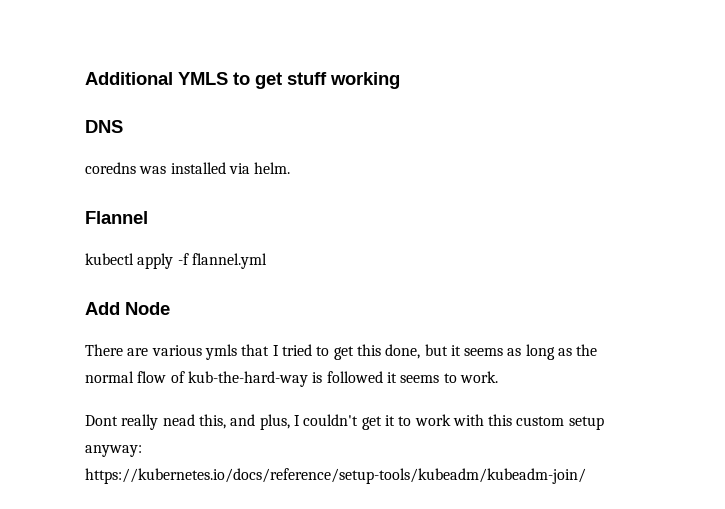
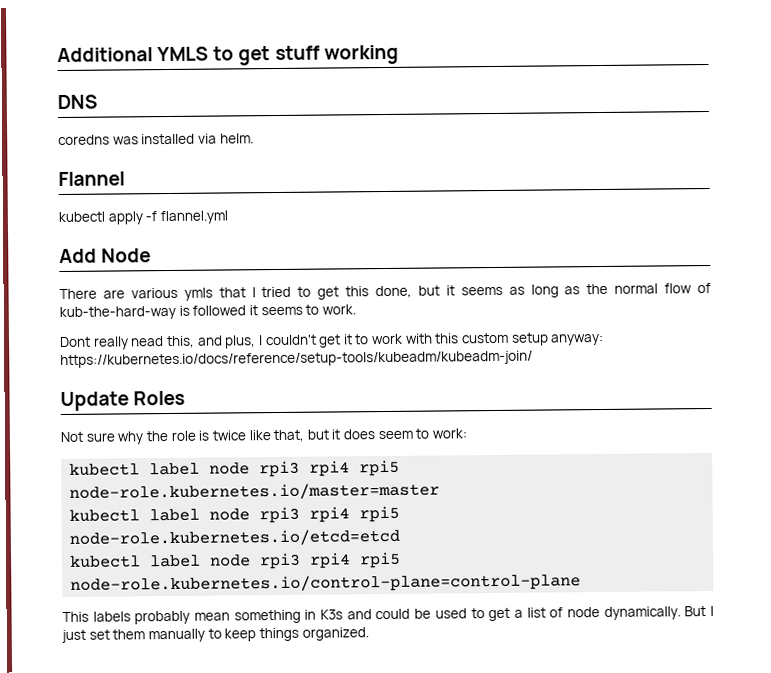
(586, 476) none -> [60,390,186,412] [60,428,468,445] [69,459,401,478] [69,482,441,501] [69,505,401,524] [69,528,401,547] [70,551,402,570] [70,573,582,594] [62,605,714,625] [61,627,369,644] // Update Roles // Not sure why the role is twice like that, but it does seem to work: // kubectl label node rpi3 rpi4 rpi5 node-role.kubernetes.io/master=master // kubectl label node rpi3 rpi4 rpi5 node-role.kubernetes.io/etcd=etcd // kubectl label node rpi3 rpi4 rpi5 node-role.kubernetes.io/control-plane=control-plane // This labels probably mean something in K3s and could be used to get a list of node dynamically. But I just set them manually to keep things organized.

